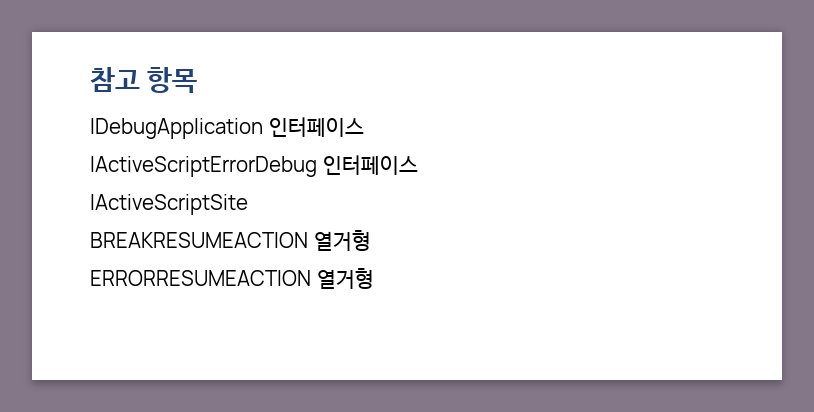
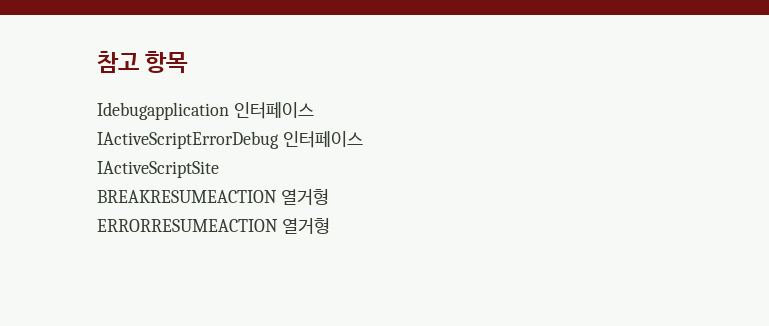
[90,118,263,139] IDebugApplication -> [97,102,229,120] Idebugapplication

